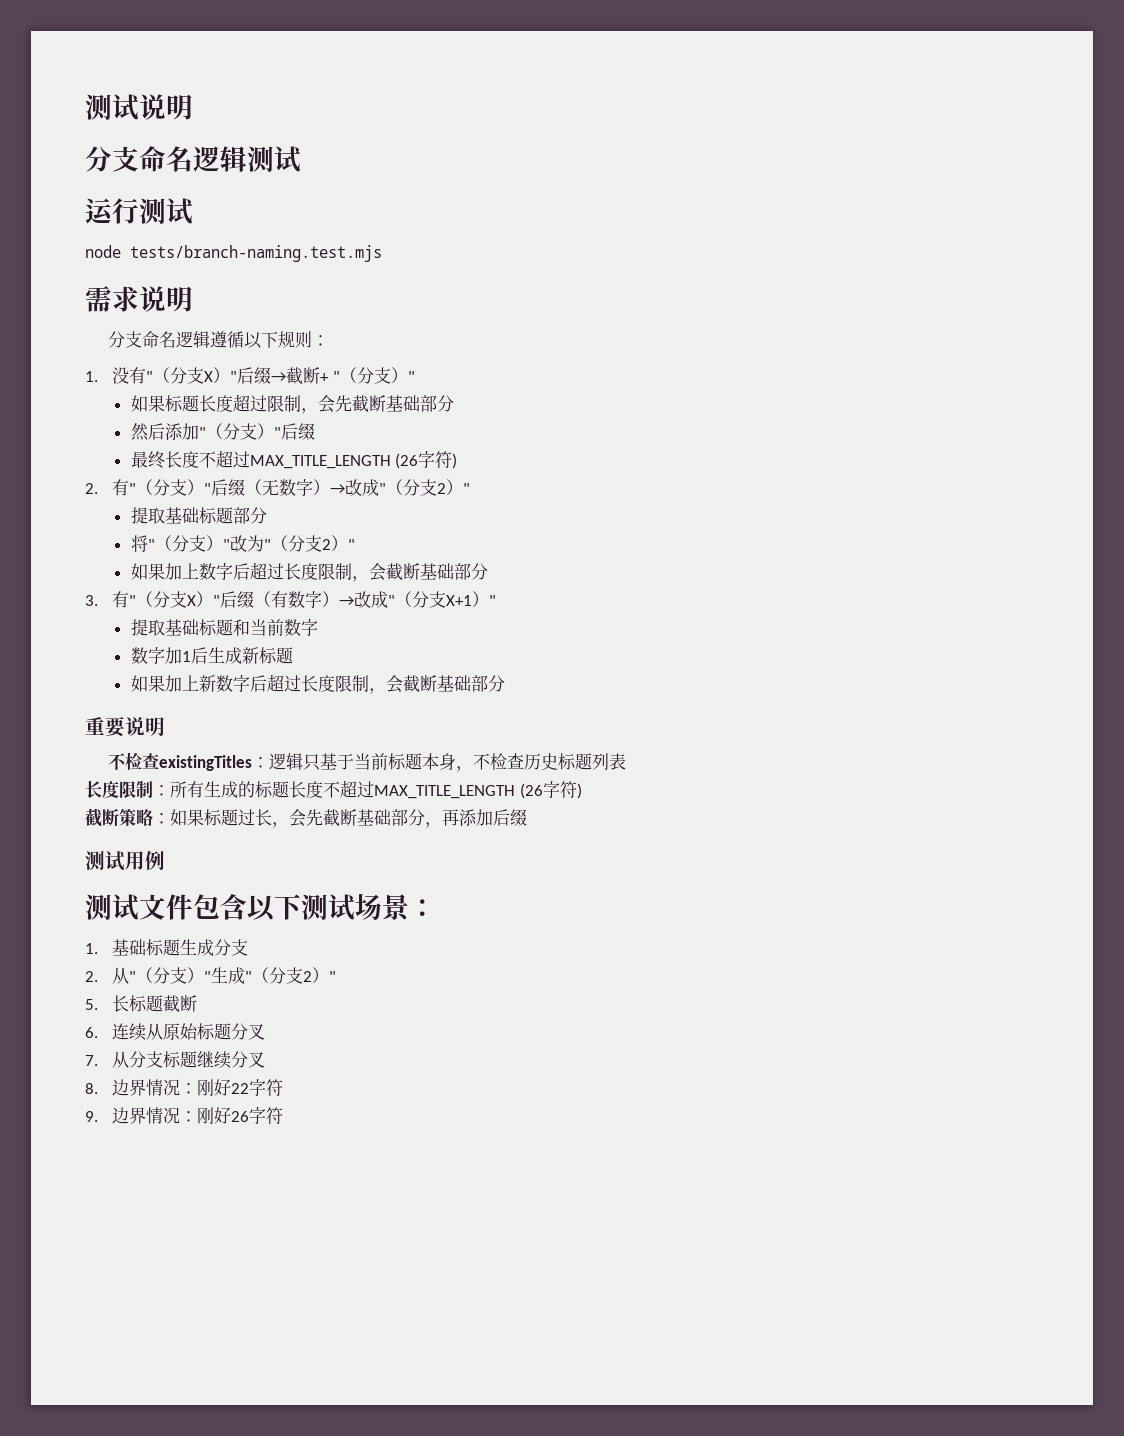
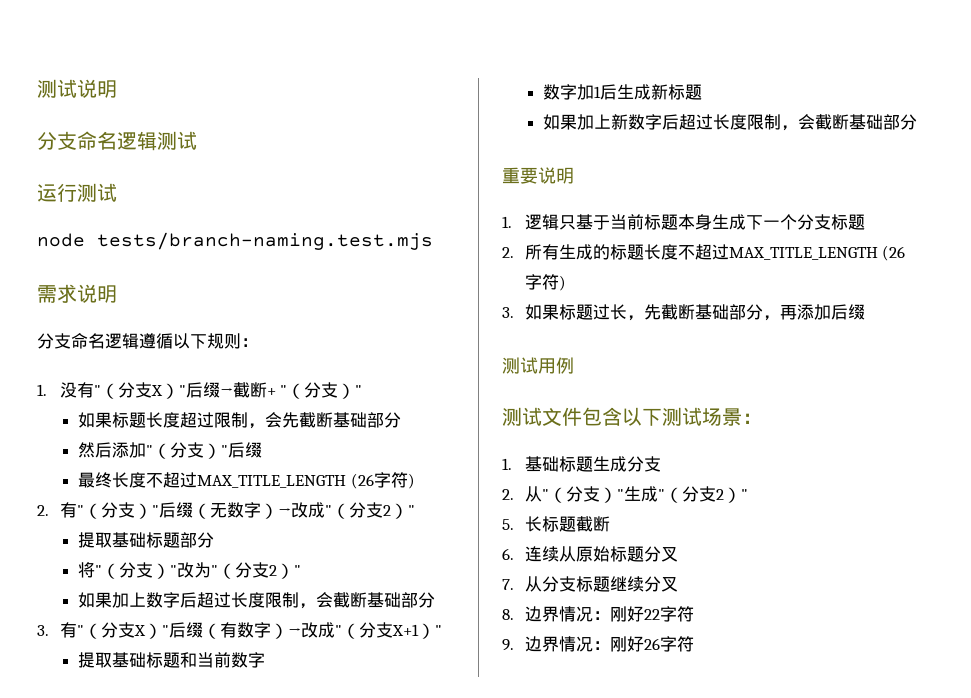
[108,752,270,771] 不检查existingTitles： -> [502,216,512,228] 1.
[456,753,627,772] [85,780,170,799] ，不检查历史标题列表 // 长度限制： -> [711,214,865,230] [502,247,514,258] 生成下一个分支标题 // 2.
[85,808,170,827] 截断策略： -> [502,307,514,318] 3.
[289,809,306,827] 会 -> (644, 318) none

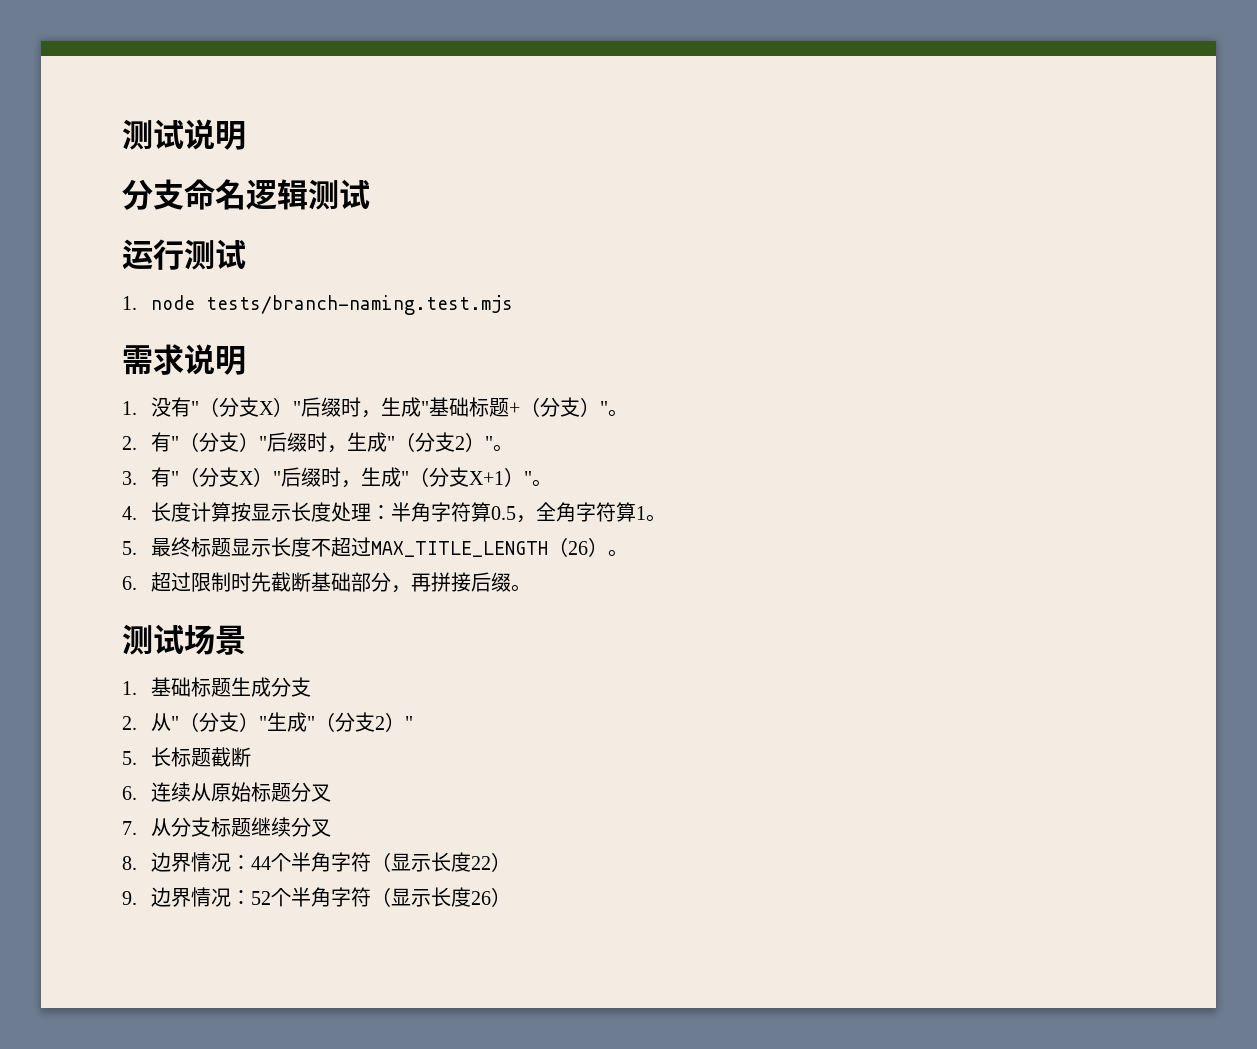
(117, 192) none -> [122,296,137,310] 1.
[37,333,258,349] // 分支命名逻辑遵循以下规则： -> (246, 360) none
[219,382,363,399] [78,412,402,429] [78,442,263,459] [78,472,415,489] →截断+ "（分支）" // 如果标题长度超过限制，会先截断基础部分 // 然后添加"（分支）"后缀 // 最终长度不超过MAX_TITLE_LENGTH (26字符) -> [340,397,628,418] 时，生成"基础标题+（分支）"。
[192,502,415,519] [78,532,215,548] [78,562,302,579] [78,592,436,609] （无数字）→改成"（分支2）" // 提取基础标题部分 // 将"（分支）"改为"（分支2）" // 如果加上数字后超过长度限制，会截断基础部分 -> [306,432,513,453] 时，生成"（分支2）"。
[202,622,318,639] （有数字）→改 -> [320,467,381,488] 时，生
[78,652,266,668] [543,84,703,100] [543,114,918,131] [502,167,574,184] [502,214,865,230] [502,244,906,261] [524,274,566,291] [502,304,644,321] // 提取基础标题和当前数字 // 数字加1后生成新标题 // 如果加上新数字后超过长度限制，会截断基础部分 // 重要说明 // 1.逻辑只基于当前标题本身生成下一个分支标题 // 2.所有生成的标题长度不超过MAX_TITLE_LENGTH (26字符) // 3.如果标题过长， -> [531,479,552,487] [122,502,666,523] [122,537,628,557] [122,572,251,592] 。 // 4.长度计算按显示长度处理：半角字符算0.5，全角字符算1。 // 5.最终标题显示长度不超过MAX_TITLE_LENGTH（26）。 // 6.超过限制时
[796,304,865,320] [502,357,574,374] [502,407,702,426] 添加后缀 // 测试用例 // 测试文件包含以下测试 -> [430,572,531,592] [122,624,184,655] 拼接后缀。 // 测试
[742,413,762,424] ： -> (246, 640) none
[609,606,694,622] 刚好22字符 -> [250,852,511,872] 44个半角字符（显示长度22）
[609,636,694,652] 刚好26字符 -> [250,887,511,907] 52个半角字符（显示长度26）

